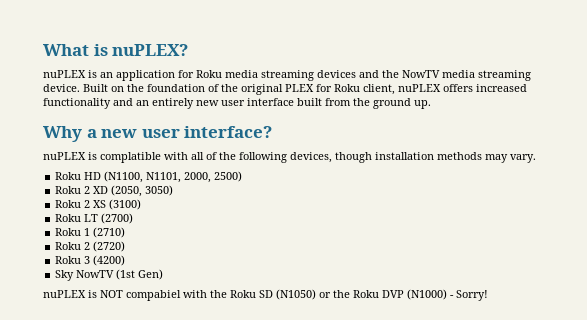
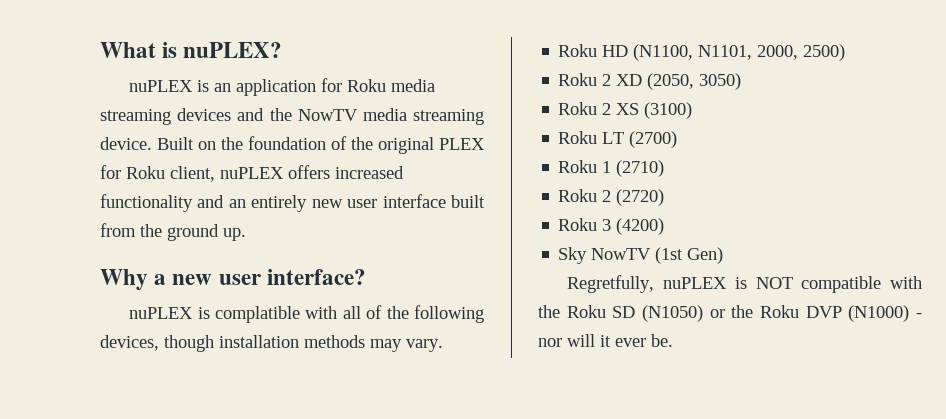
(164, 274) none -> [567,275,655,293] Regretfully,
[126,290,181,301] compabiel -> [801,276,882,293] compatible
[456,290,488,301] Sorry! -> [538,334,673,347] nor will it ever be.

